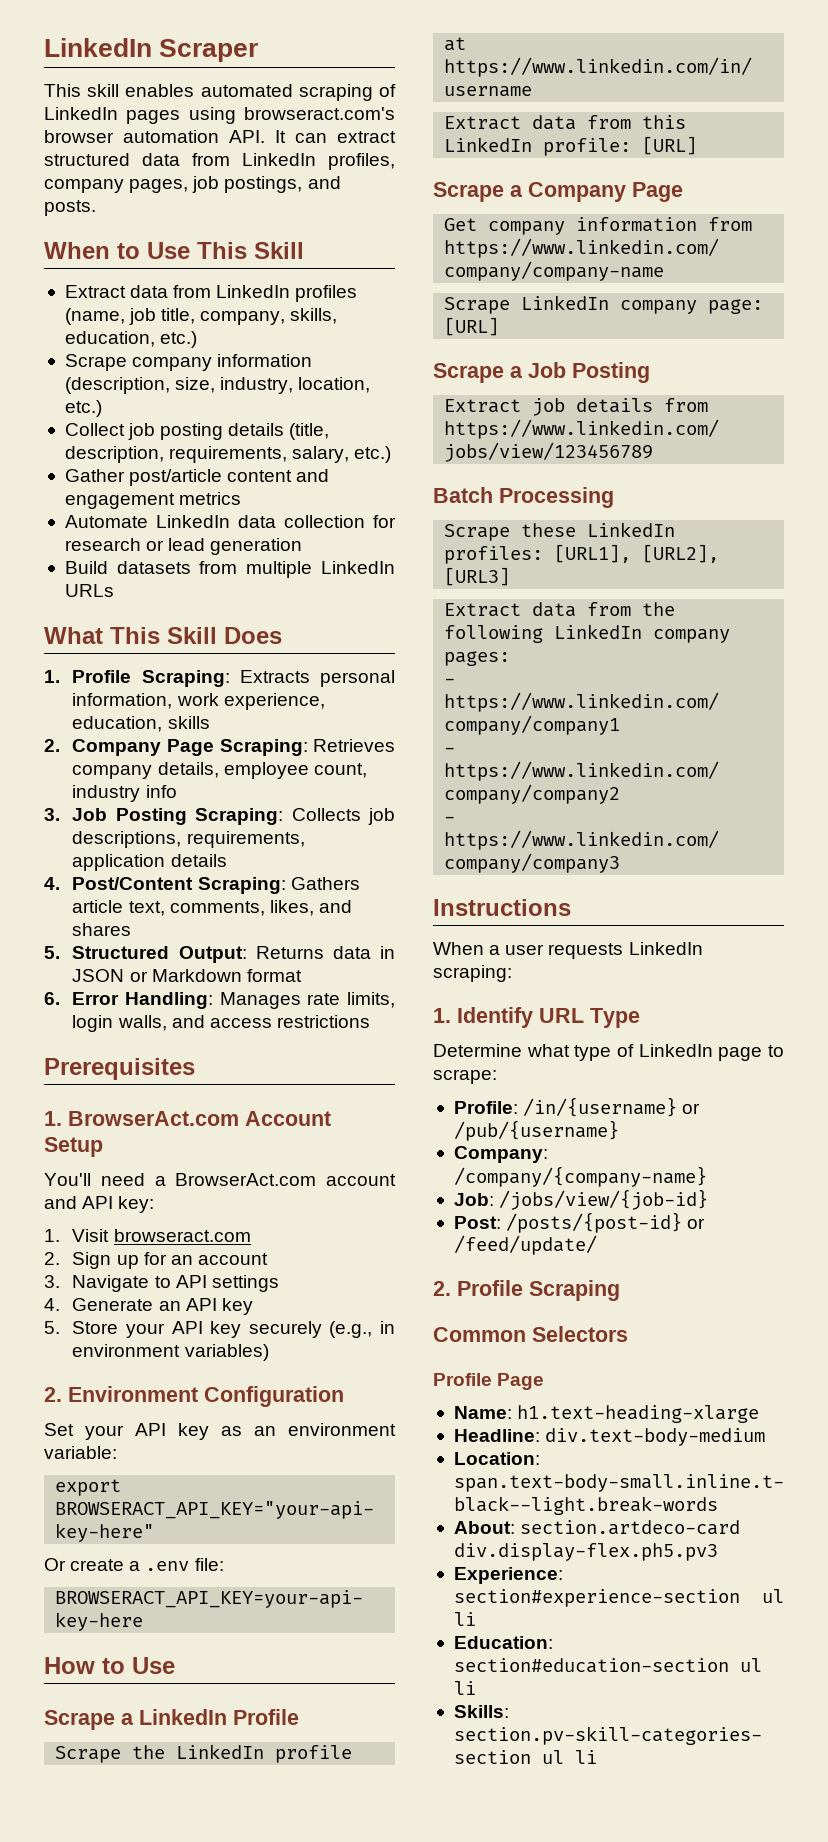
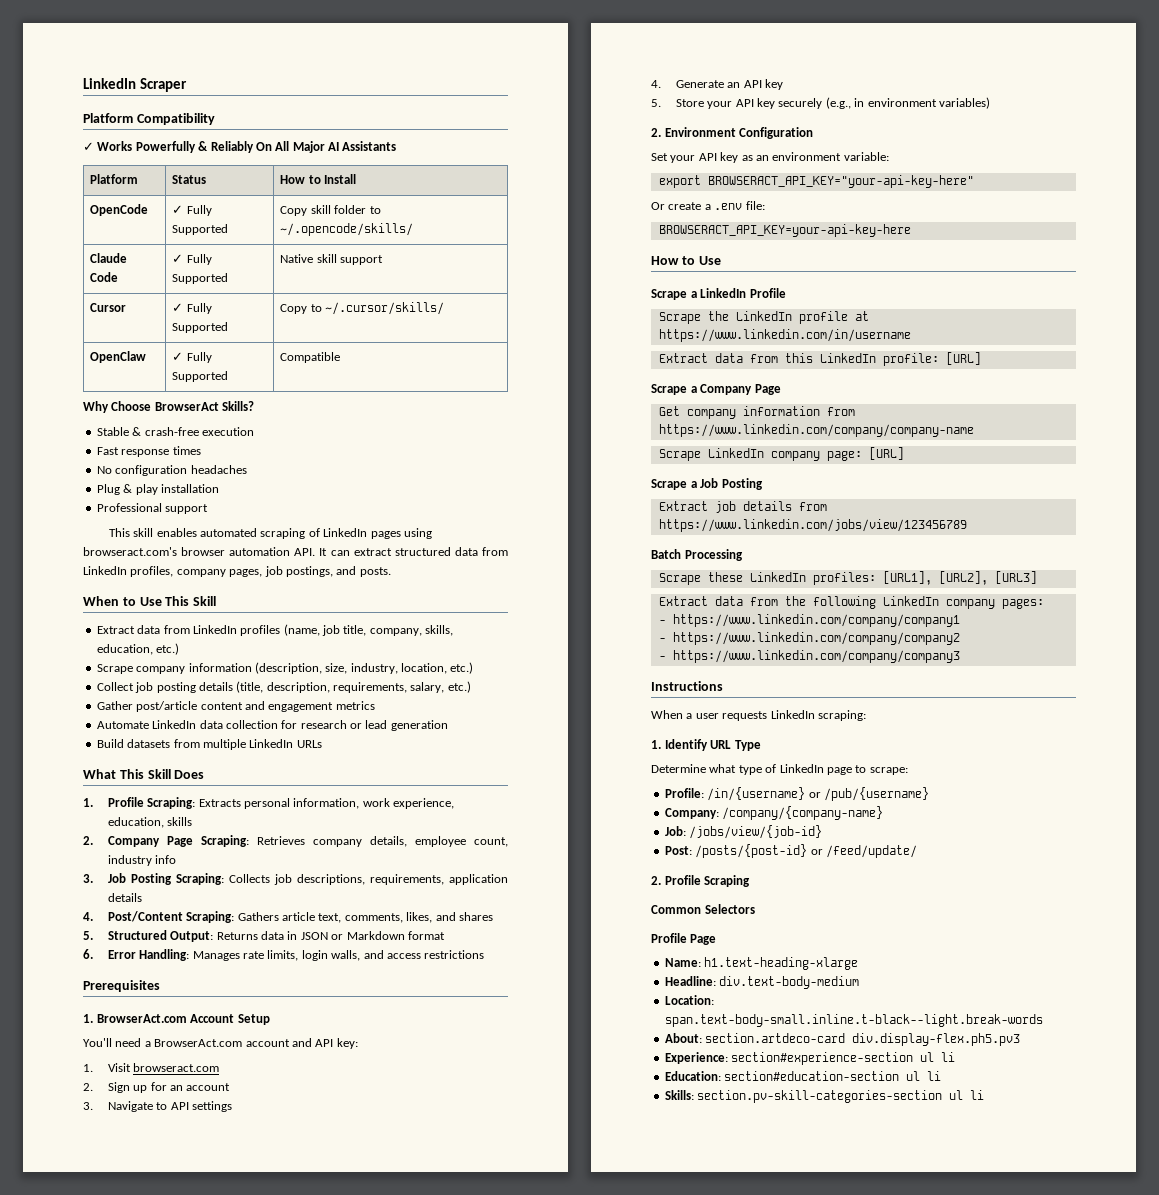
(259, 50) none -> [83,113,215,125] [83,141,397,153] [90,174,139,184] [172,175,207,184] [280,174,357,184] [90,204,149,216] [172,205,212,216] [172,224,229,235] [280,205,381,216] [280,223,414,236] [90,253,128,263] [90,272,119,282] [172,254,212,265] [172,273,229,284] [280,254,384,265] [90,303,127,312] [172,303,212,314] [172,322,229,333] [280,302,445,315] [90,351,147,363] [172,352,212,363] [172,371,229,382] [280,352,341,363] [83,401,255,413] [96,427,254,436] [96,446,201,457] [96,465,247,476] [96,484,219,495] [96,503,209,514] // Platform Compatibility // ✓ Works Powerfully & Reliably On All Major AI Assistants // Platform | Status | How to Install // OpenCode | ✓ Fully Supported | Copy skill folder to ~/.opencode/skills/ // Claude Code | ✓ Fully Supported | Native skill support // Cursor | ✓ Fully Supported | Copy to ~/.cursor/skills/ // OpenClaw | ✓ Fully Supported | Compatible // Why Choose BrowserAct Skills? // Stable & crash-free execution // Fast response times // No configuration headaches // Plug & play installation // Professional support

